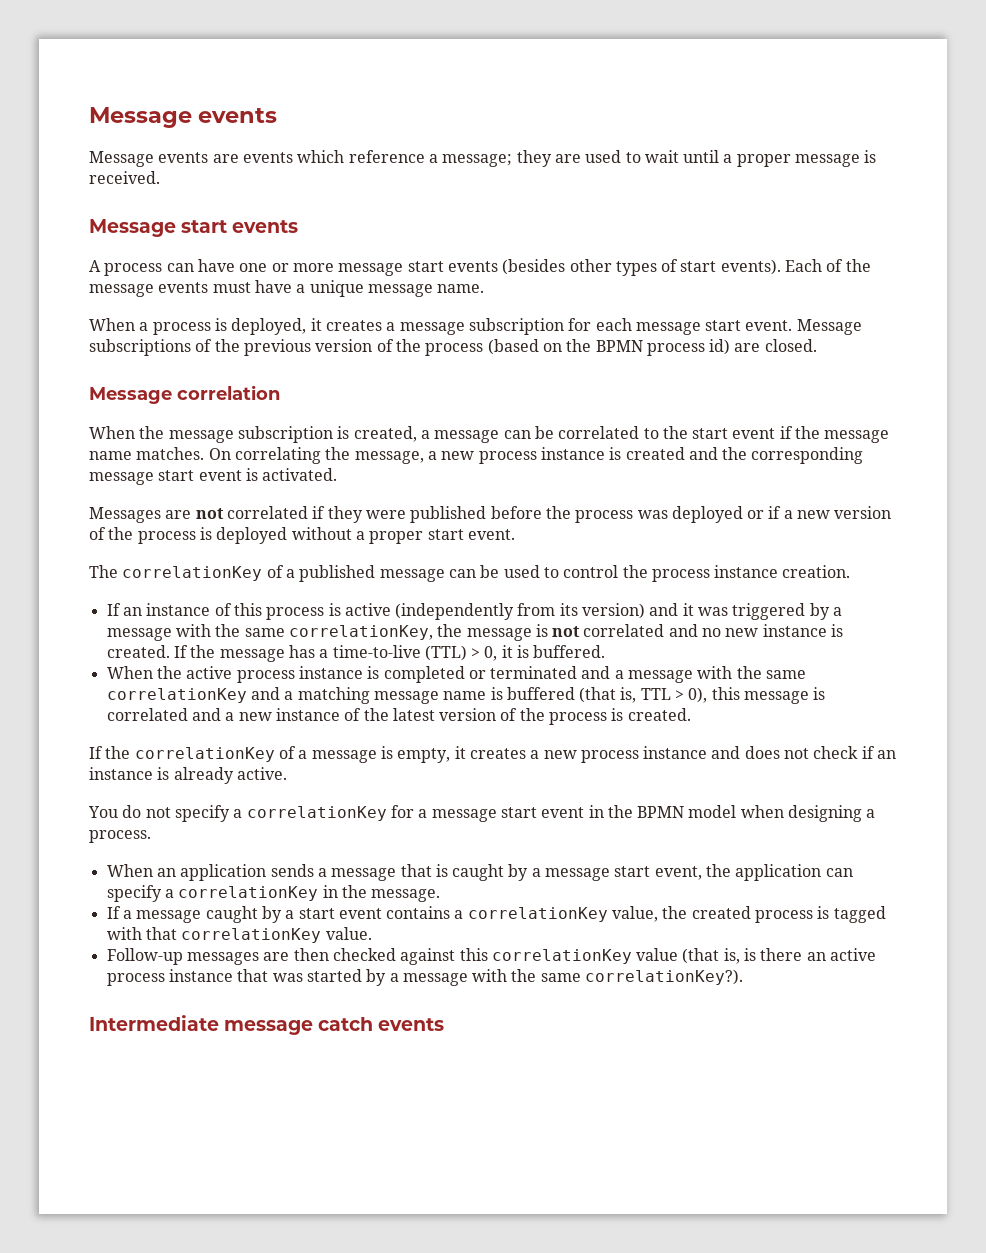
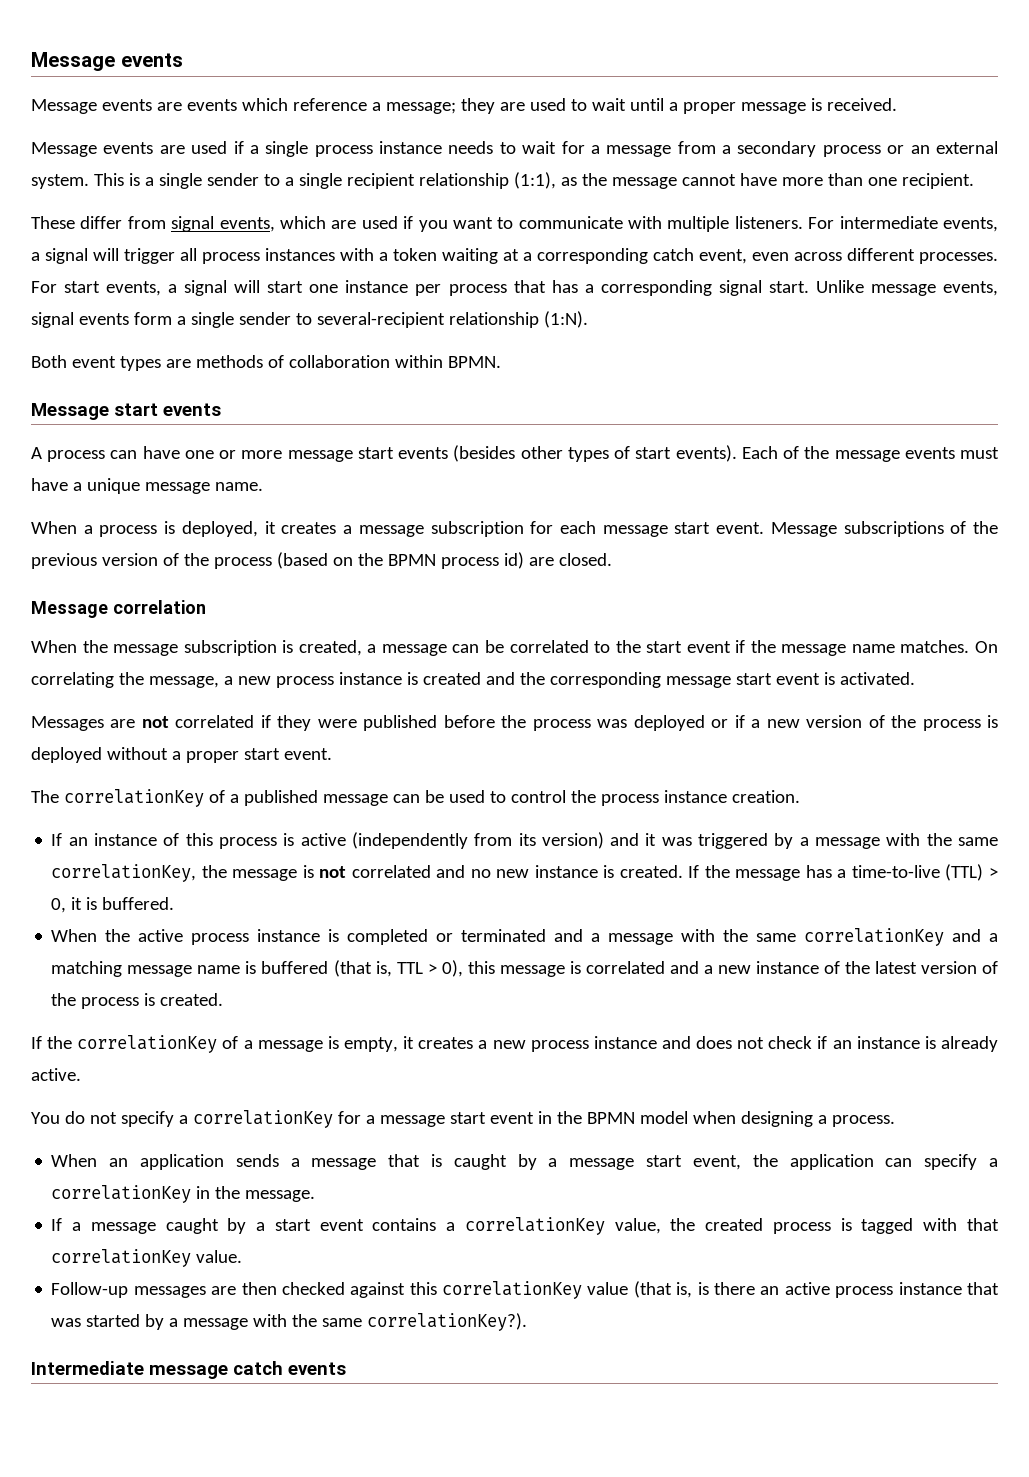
(160, 177) none -> [31,141,999,157] [31,172,974,189] [31,216,999,232] [31,248,998,264] [31,280,999,296] [31,311,588,328] [31,355,501,371] // Message events are used if a single process instance needs to wait for a message from a secondary process or an external system. This is a single sender to a single recipient relationship (1:1), as the message cannot have more than one recipient. // These differ from signal events, which are used if you want to communicate with multiple listeners. For intermediate events, a signal will trigger all process instances with a token waiting at a corresponding catch event, even across different processes. For start events, a signal will start one instance per process that has a corresponding signal start. Unlike message events, signal events form a single sender to several-recipient relationship (1:N). // Both event types are methods of collaboration within BPMN.

